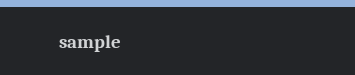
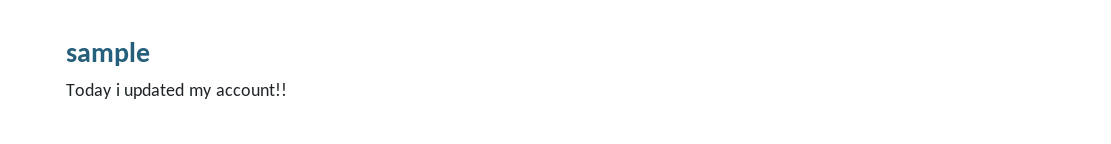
(121, 43) none -> [66,83,287,99] // Today i updated my account!!

